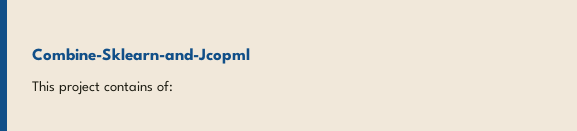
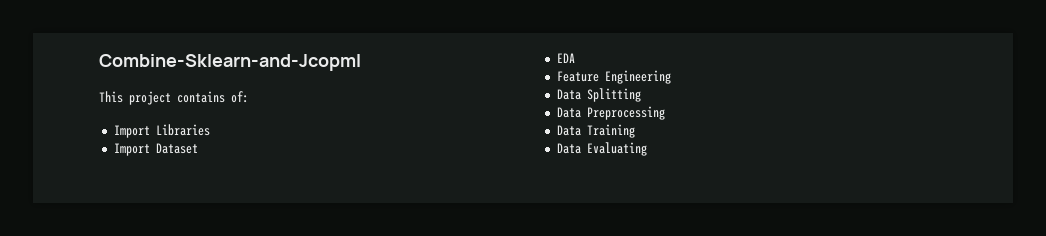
(173, 86) none -> [113,124,210,138] [113,143,198,156] [556,53,575,63] [556,70,671,84] [556,88,641,102] [556,106,665,120] [556,124,635,138] [556,142,647,156] // Import Libraries // Import Dataset // EDA // Feature Engineering // Data Splitting // Data Preprocessing // Data Training // Data Evaluating

